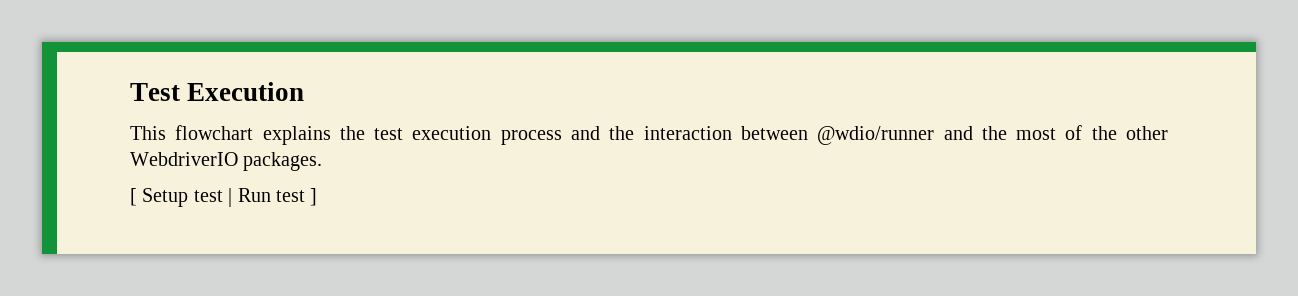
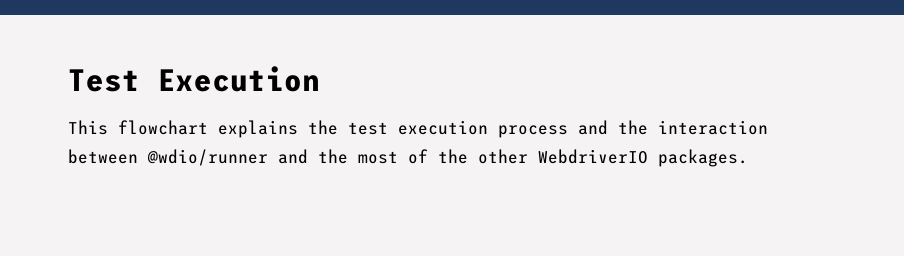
[130,188,318,207] // [ Setup test | Run test ] -> (748, 158) none

